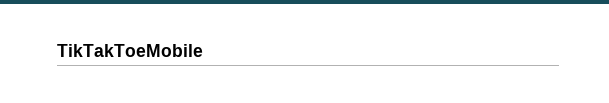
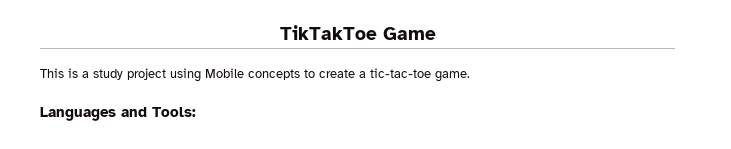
[57,44,203,57] TikTakToeMobile -> [279,25,436,40] [40,68,470,82] [40,107,196,121] TikTakToe Game // This is a study project using Mobile concepts to create a tic-tac-toe game. // Languages and Tools:

